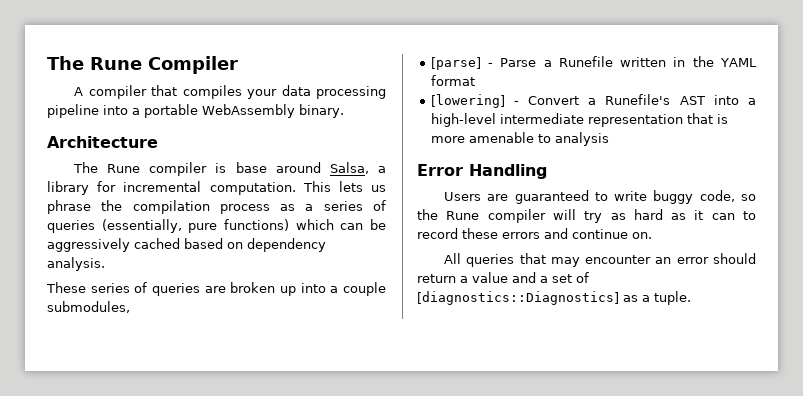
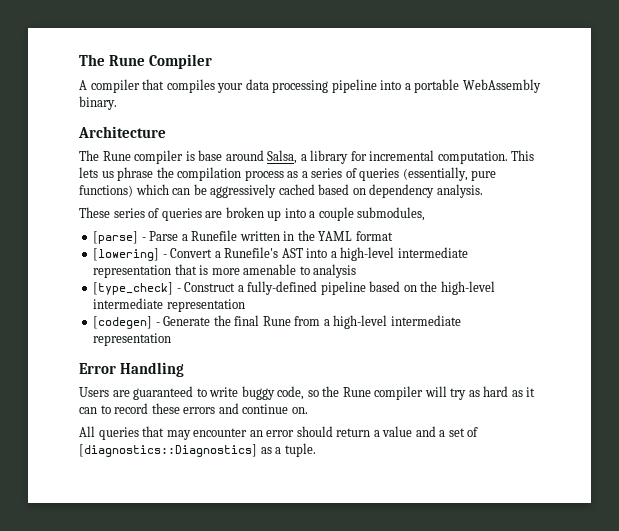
(609, 139) none -> [93,281,495,295] [93,298,245,312] [93,315,461,329] [93,333,172,346] // [type_check] - Construct a fully-defined pipeline based on the high-level intermediate representation // [codegen] - Generate the final Rune from a high-level intermediate representation

